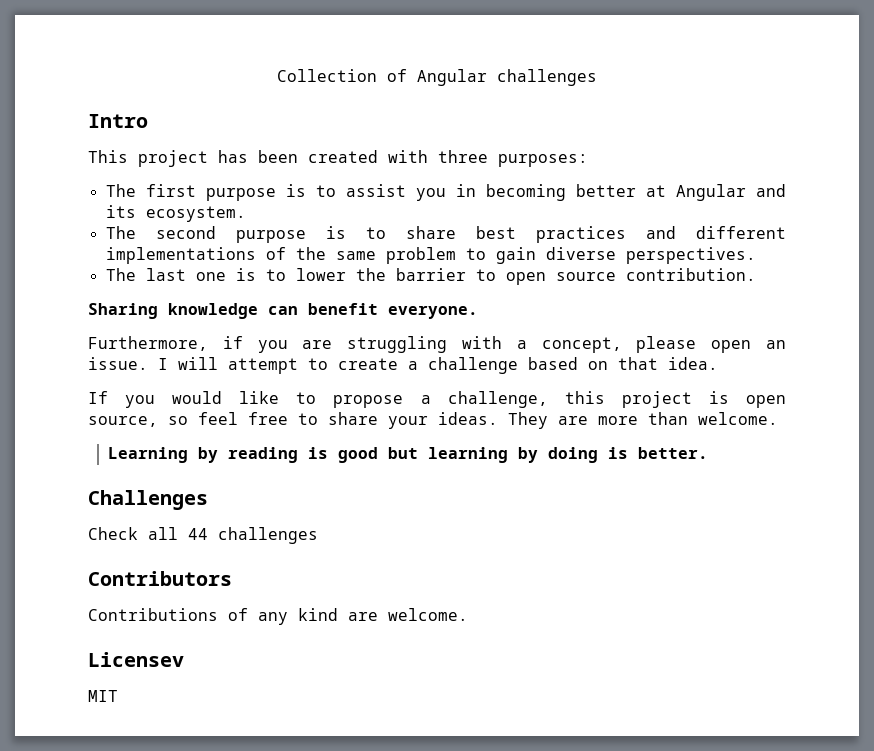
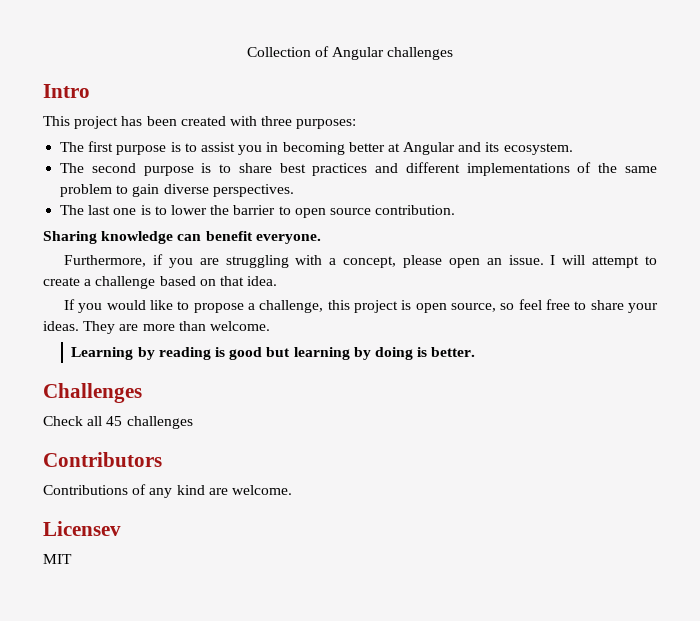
[188,528,208,540] 44 -> [106,416,123,426] 45

